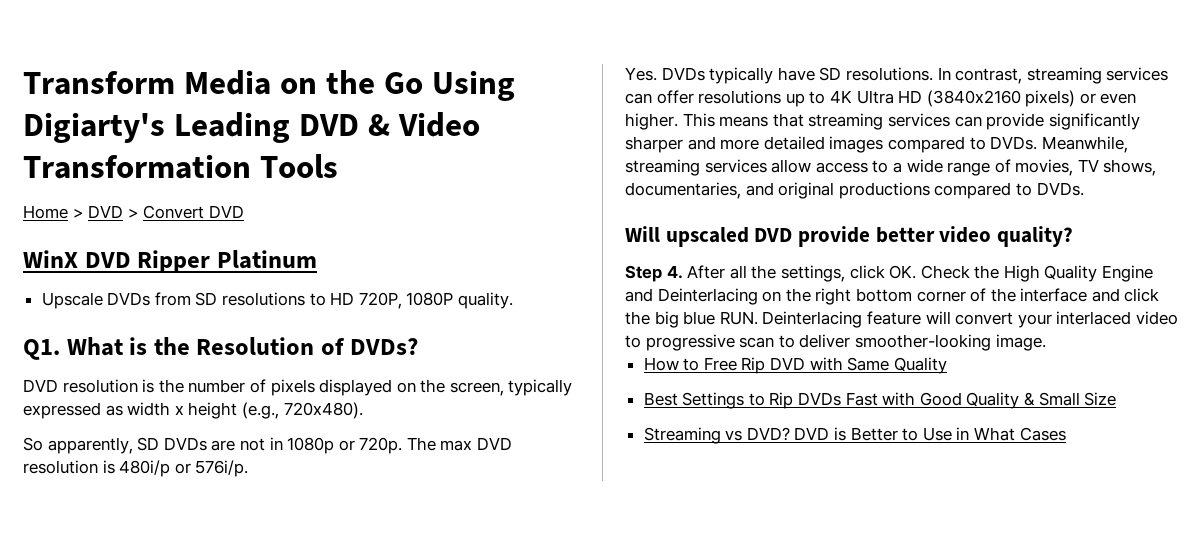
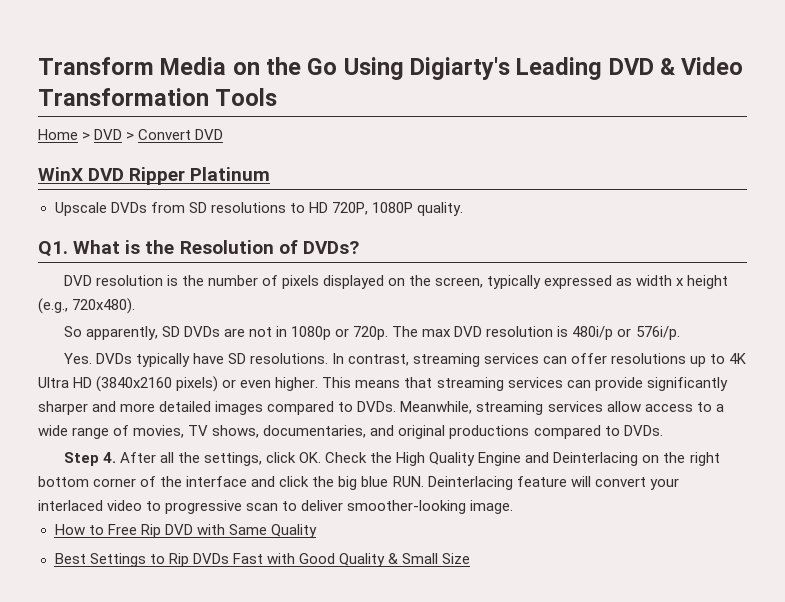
[625,226,1074,247] // Will upscaled DVD provide better video quality? -> (663, 430) none
[643,427,1066,444] // Streaming vs DVD? DVD is Better to Use in What Cases -> (471, 558) none

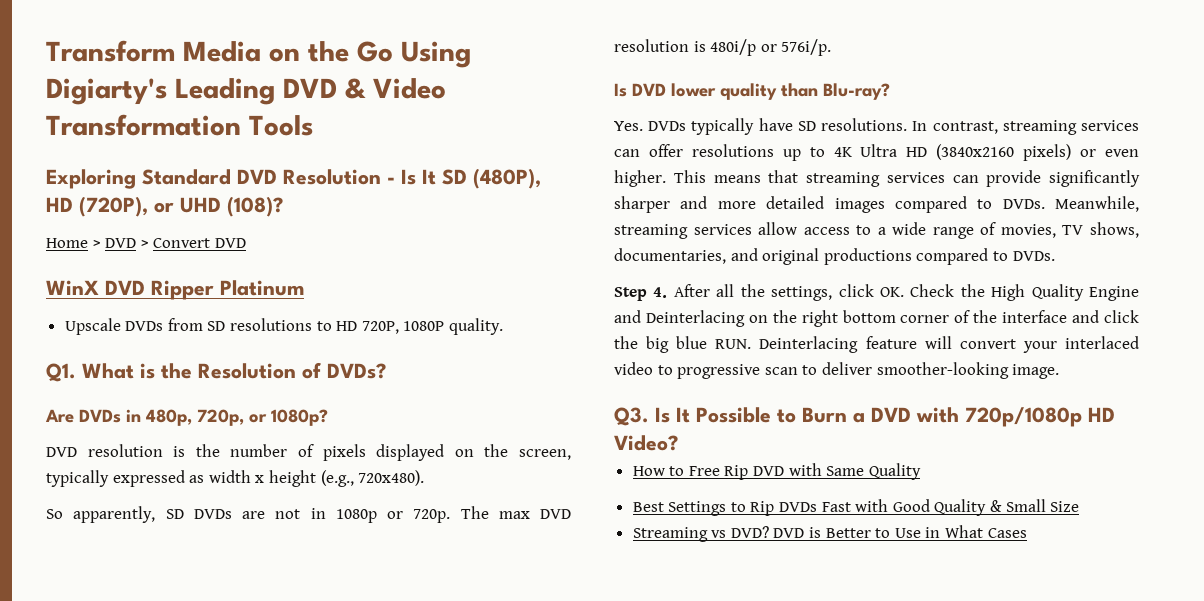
(278, 97) none -> [46,168,541,189] [46,196,283,217] // Exploring Standard DVD Resolution - Is It SD (480P), HD (720P), or UHD (108)?
(359, 247) none -> [45,409,328,426] // Are DVDs in 480p, 720p, or 1080p?
(680, 333) none -> [614,83,890,100] // Is DVD lower quality than Blu-ray?
(514, 507) none -> [614,407,1115,427] [614,435,678,451] // Q3. Is It Possible to Burn a DVD with 720p/1080p HD Video?
(471, 558) none -> [632,525,1027,542] // Streaming vs DVD? DVD is Better to Use in What Cases

